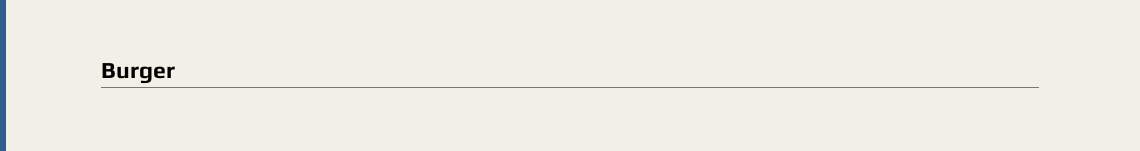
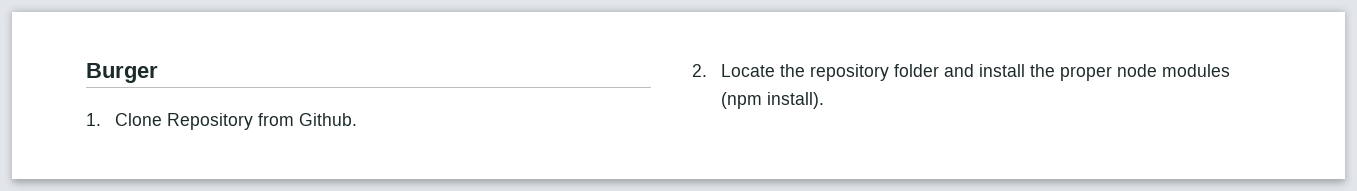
(175, 73) none -> [86,113,358,130] [692,64,1231,81] [721,92,825,109] // 1. Clone Repository from Github. // 2. Locate the repository folder and install the proper node modules (npm install).

